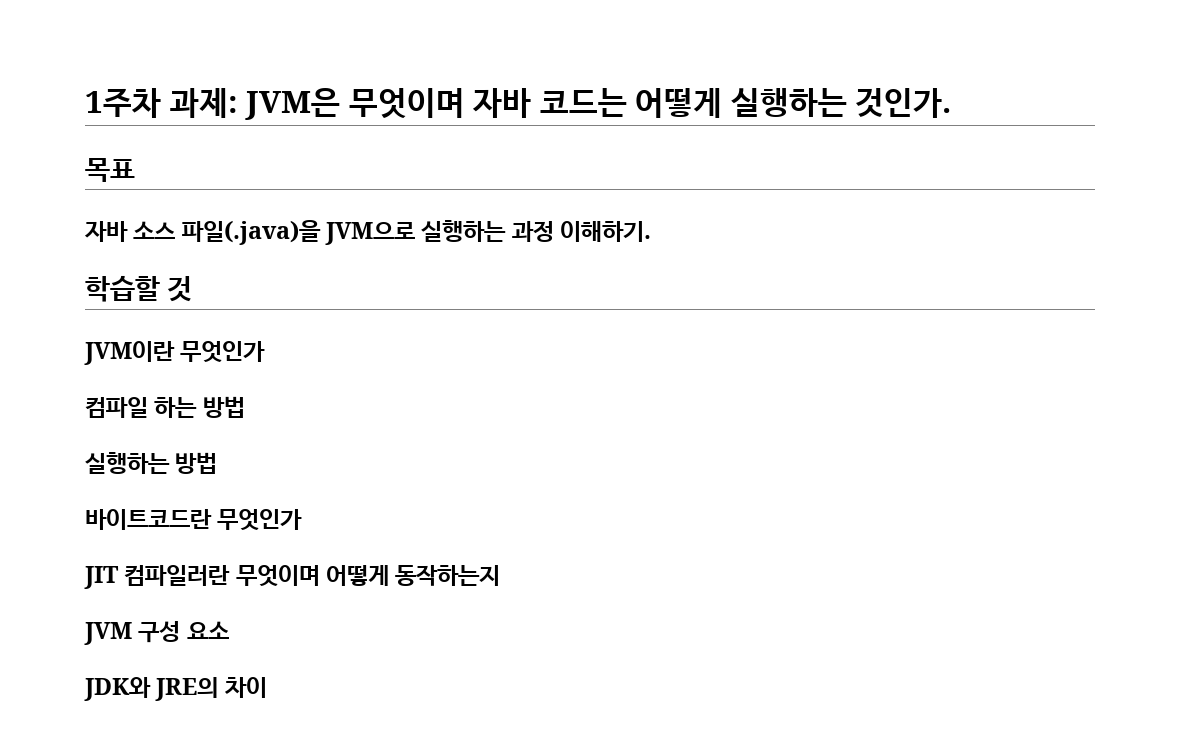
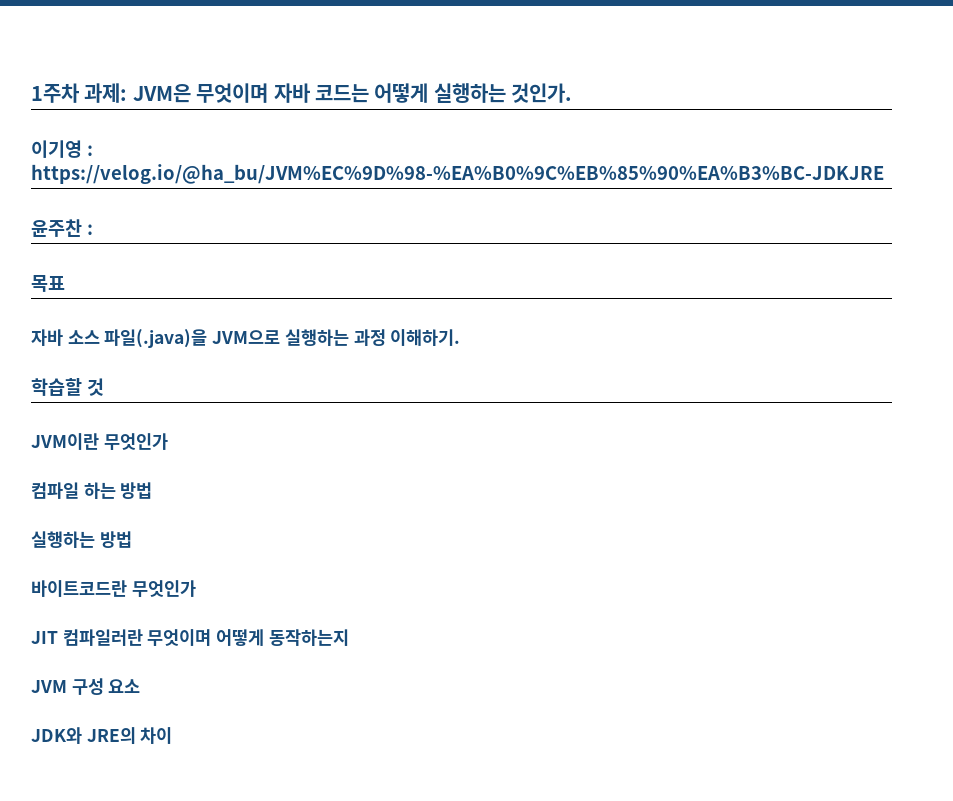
(952, 103) none -> [31,140,93,158] [31,164,884,184] [31,219,93,237] // 이기영 : https://velog.io/@ha_bu/JVM%EC%9D%98-%EA%B0%9C%EB%85%90%EA%B3%BC-JDKJRE // 윤주찬 :

